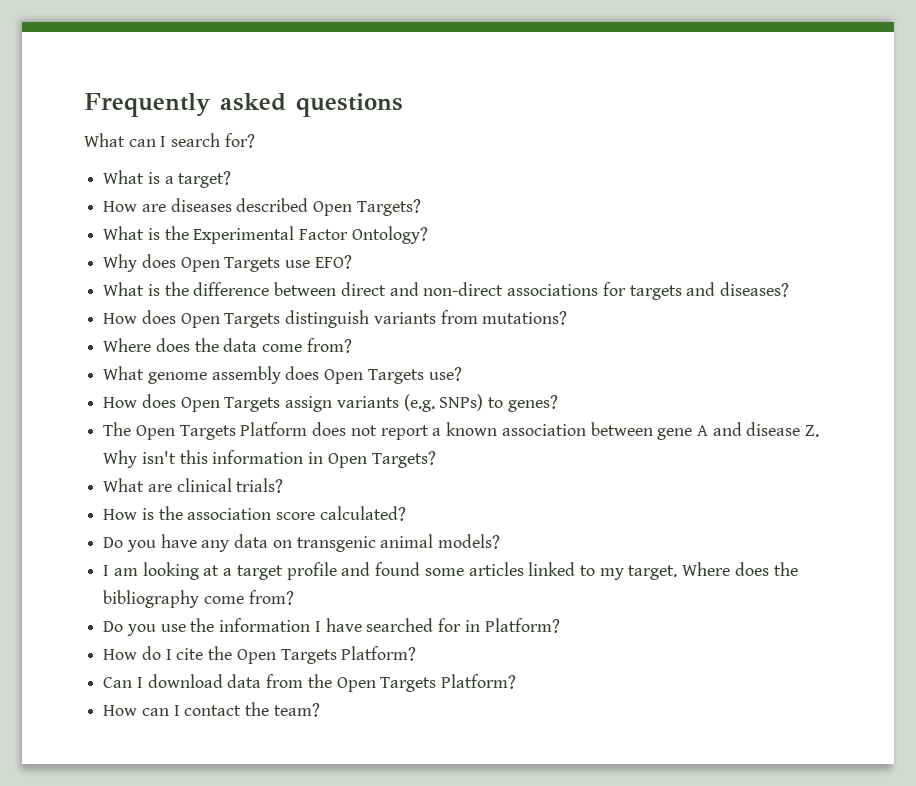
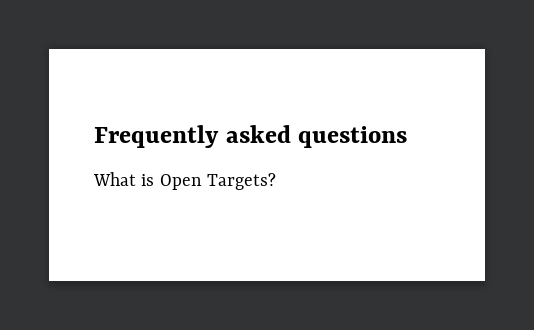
[128,133,255,148] [103,170,232,188] [103,198,421,216] [103,226,428,244] [103,254,352,272] [103,282,789,300] [103,310,568,328] [103,338,352,353] [103,366,462,384] [103,394,558,412] [103,422,820,440] [103,450,436,468] [103,478,284,493] [103,506,406,521] [103,534,501,552] [103,562,798,580] [103,590,294,608] [103,618,560,636] [103,646,417,664] [103,674,517,692] [103,702,320,717] can I search for? // What is a target? // How are diseases described Open Targets? // What is the Experimental Factor Ontology? // Why does Open Targets use EFO? // What is the difference between direct and non-direct associations for targets and diseases? // How does Open Targets distinguish variants from mutations? // Where does the data come from? // What genome assembly does Open Targets use? // How does Open Targets assign variants (e.g. SNPs) to genes? // The Open Targets Platform does not report a known association between gene A and disease Z. Why isn't this information in Open Targets? // What are clinical trials? // How is the association score calculated? // Do you have any data on transgenic animal models? // I am looking at a target profile and found some articles linked to my target. Where does the bibliography come from? // Do you use the information I have searched for in Platform? // How do I cite the Open Targets Platform? // Can I download data from the Open Targets Platform? // How can I contact the team? -> [141,173,277,190] is Open Targets?

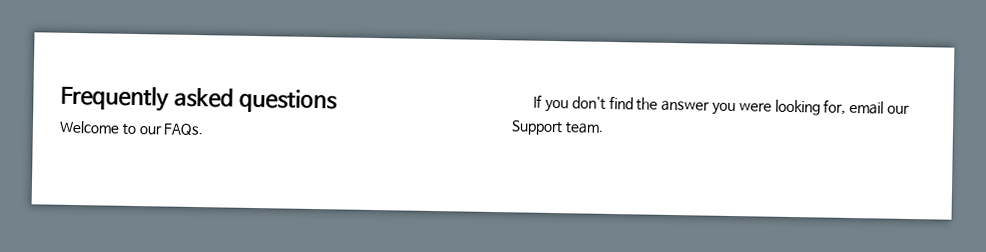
[93,172,277,190] What is Open Targets? -> [59,120,204,137] [533,94,910,116] [511,120,604,136] Welcome to our FAQs. // If you don't find the answer you were looking for, email our Support team.

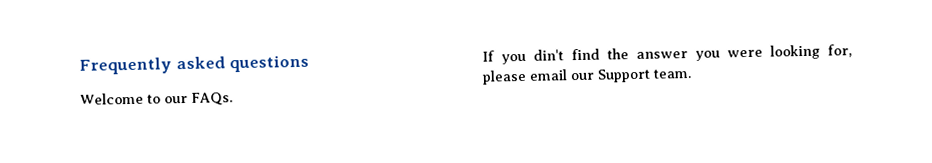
[571,96,606,110] don't -> [533,49,564,61] din't
(847, 107) none -> [482,69,527,85] please

